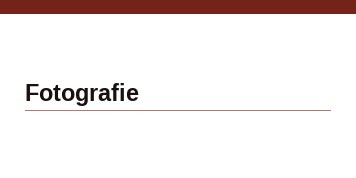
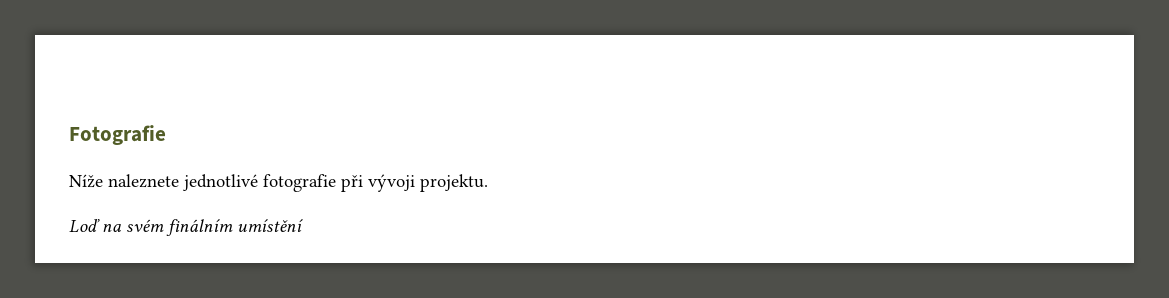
(139, 94) none -> [69,174,488,192] [69,219,303,236] // Níže naleznete jednotlivé fotografie při vývoji projektu. // Loď na svém finálním umístění

